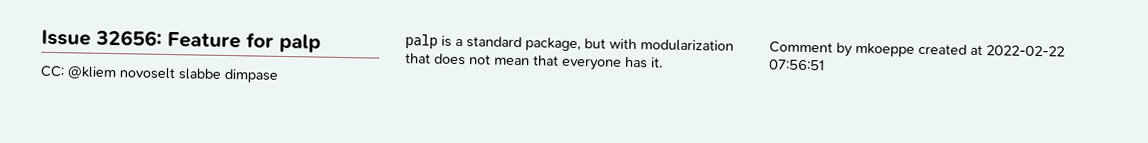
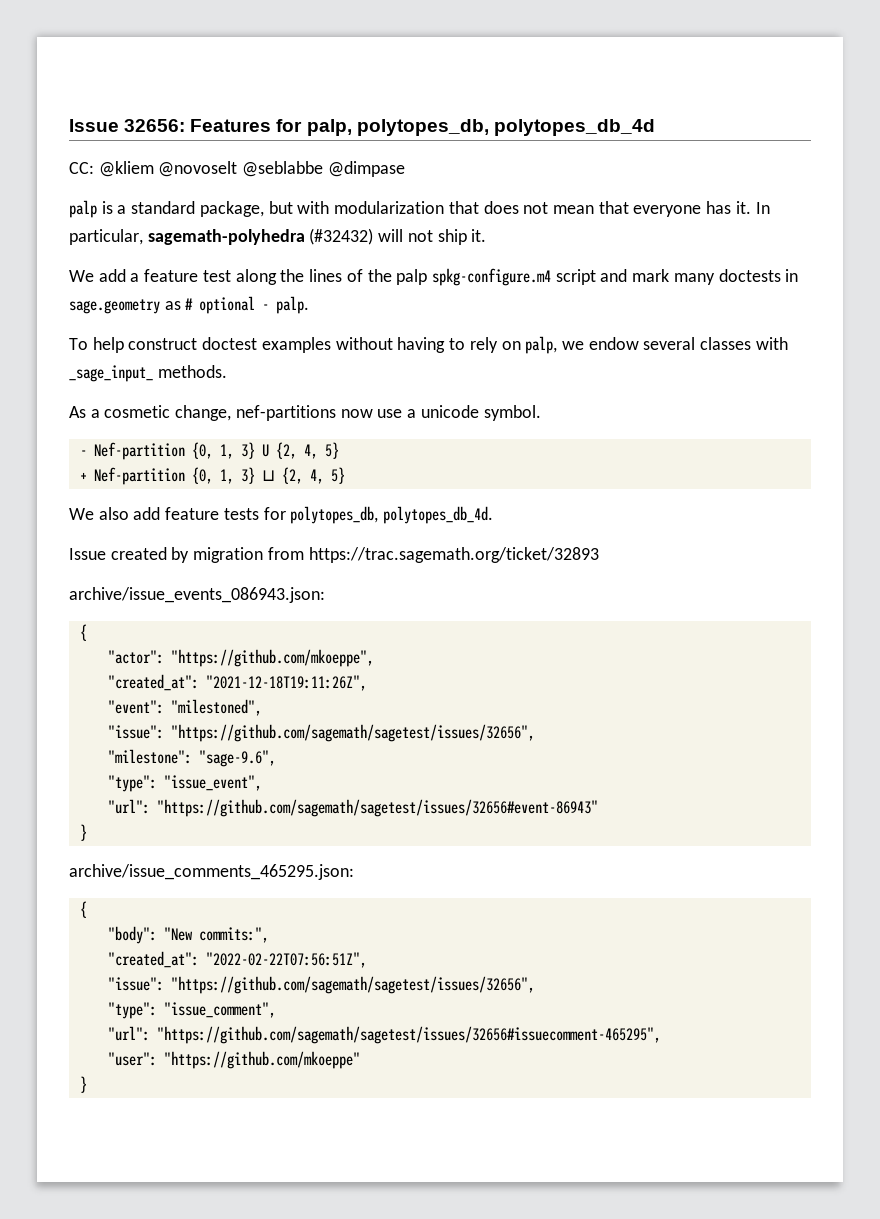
[167,31,321,53] Feature for palp -> [190,119,655,136] Features for palp, polytopes_db, polytopes_db_4d
[119,67,278,83] novoselt slabbe dimpase -> [158,161,405,177] @novoselt @seblabbe @dimpase
[769,41,1065,57] [769,59,825,71] // Comment by mkoeppe created at 2022-02-22 07:56:51 -> [755,202,770,214] [69,228,487,245] [69,268,799,286] [69,296,310,314] [69,336,788,354] [69,365,227,382] [69,405,541,421] [79,442,339,460] [79,467,345,485] [69,506,494,524] [69,547,599,563] [69,587,325,603] [79,624,87,641] [107,649,374,667] [107,674,367,691] [107,699,262,716] [107,724,535,742] [107,749,276,767] [107,775,262,792] [107,799,598,817] [79,824,87,841] [69,864,354,880] [79,901,87,918] [107,926,269,944] [107,951,367,968] [107,976,535,994] [107,1002,276,1019] [107,1026,661,1044] [107,1051,360,1069] [79,1076,87,1093] In particular, sagemath-polyhedra (#32432) will not ship it. // We add a feature test along the lines of the palp spkg-configure.m4 script and mark many doctests in sage.geometry as # optional - palp. // To help construct doctest examples without having to rely on palp, we endow several classes with _sage_input_ methods. // As a cosmetic change, nef-partitions now use a unicode symbol. // - Nef-partition {0, 1, 3} U {2, 4, 5} // + Nef-partition {0, 1, 3} ⊔ {2, 4, 5} // We also add feature tests for polytopes_db, polytopes_db_4d. // Issue created by migration from https://trac.sagemath.org/ticket/32893 // archive/issue_events_086943.json: // { // "actor": "https://github.com/mkoeppe", // "created_at": "2021-12-18T19:11:26Z", // "event": "milestoned", // "issue": "https://github.com/sagemath/sagetest/issues/32656", // "milestone": "sage-9.6", // "type": "issue_event", // "url": "https://github.com/sagemath/sagetest/issues/32656#event-86943" // } // archive/issue_comments_465295.json: // { // "body": "New commits:", // "created_at": "2022-02-22T07:56:51Z", // "issue": "https://github.com/sagemath/sagetest/issues/32656", // "type": "issue_comment", // "url": "https://github.com/sagemath/sagetest/issues/32656#issuecomment-465295", // "user": "https://github.com/mkoeppe" // }

